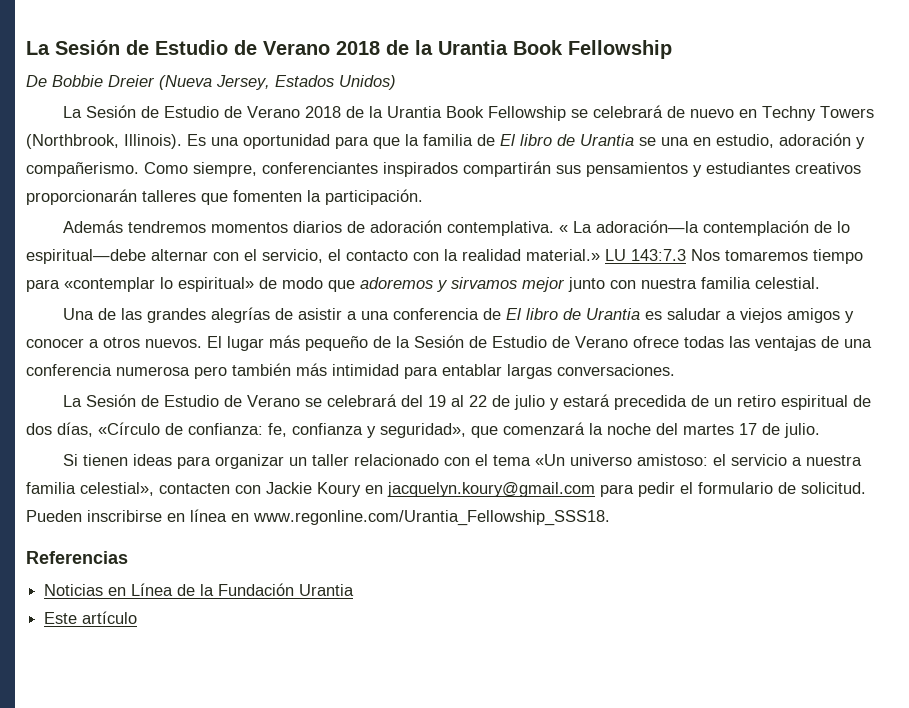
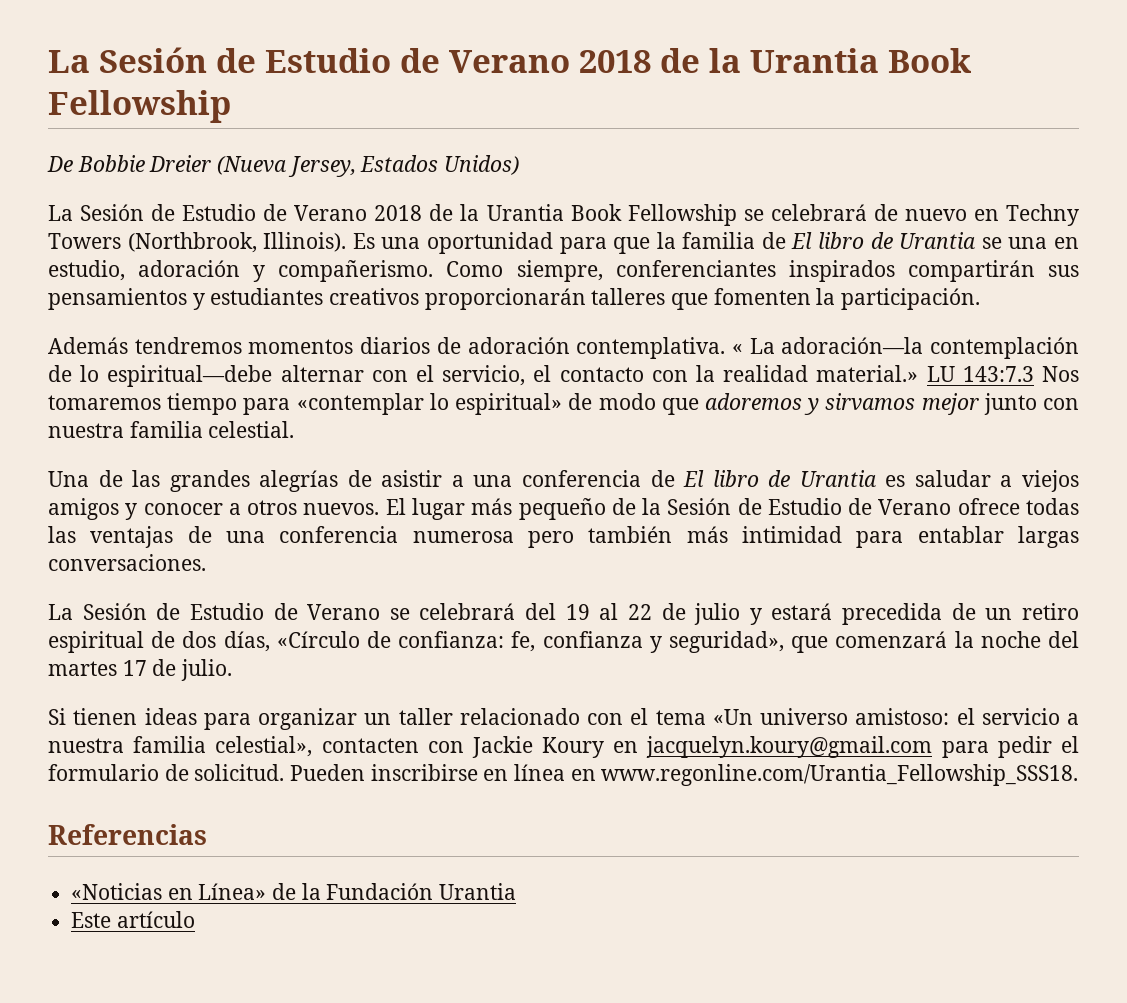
[44,583,174,596] Noticias en Línea -> [71,883,267,900] «Noticias en Línea»

